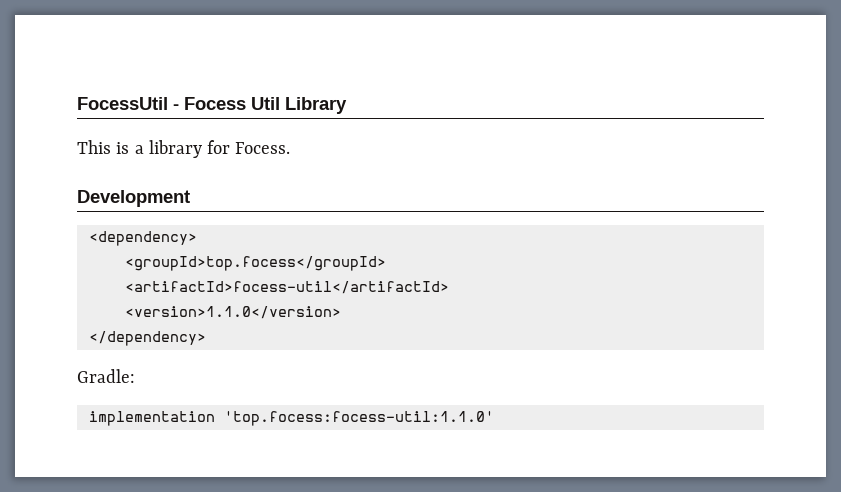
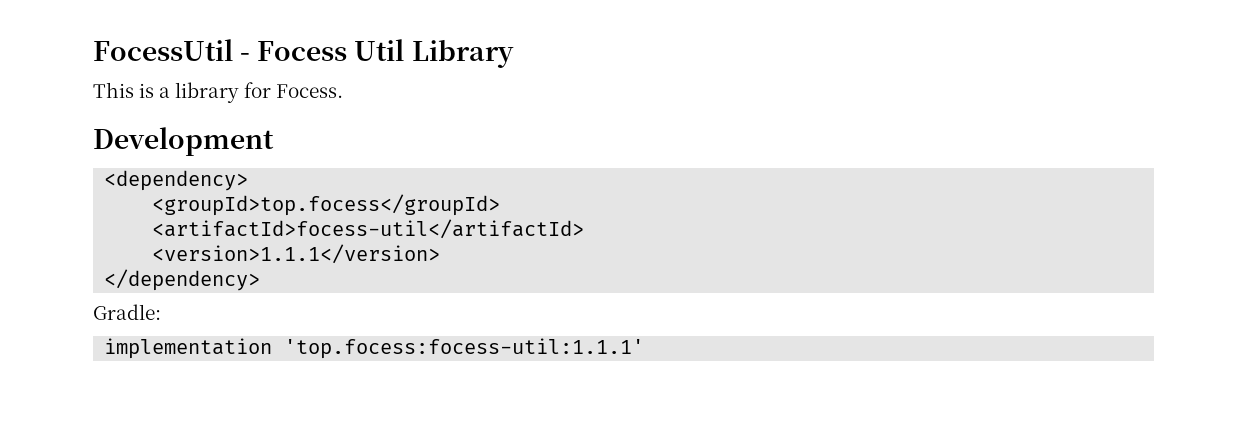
[124,306,341,319] <version>1.1.0</version> -> [152,244,441,264] <version>1.1.1</version>
[223,411,494,426] 'top.focess:focess-util:1.1.0' -> [284,338,645,359] 'top.focess:focess-util:1.1.1'

